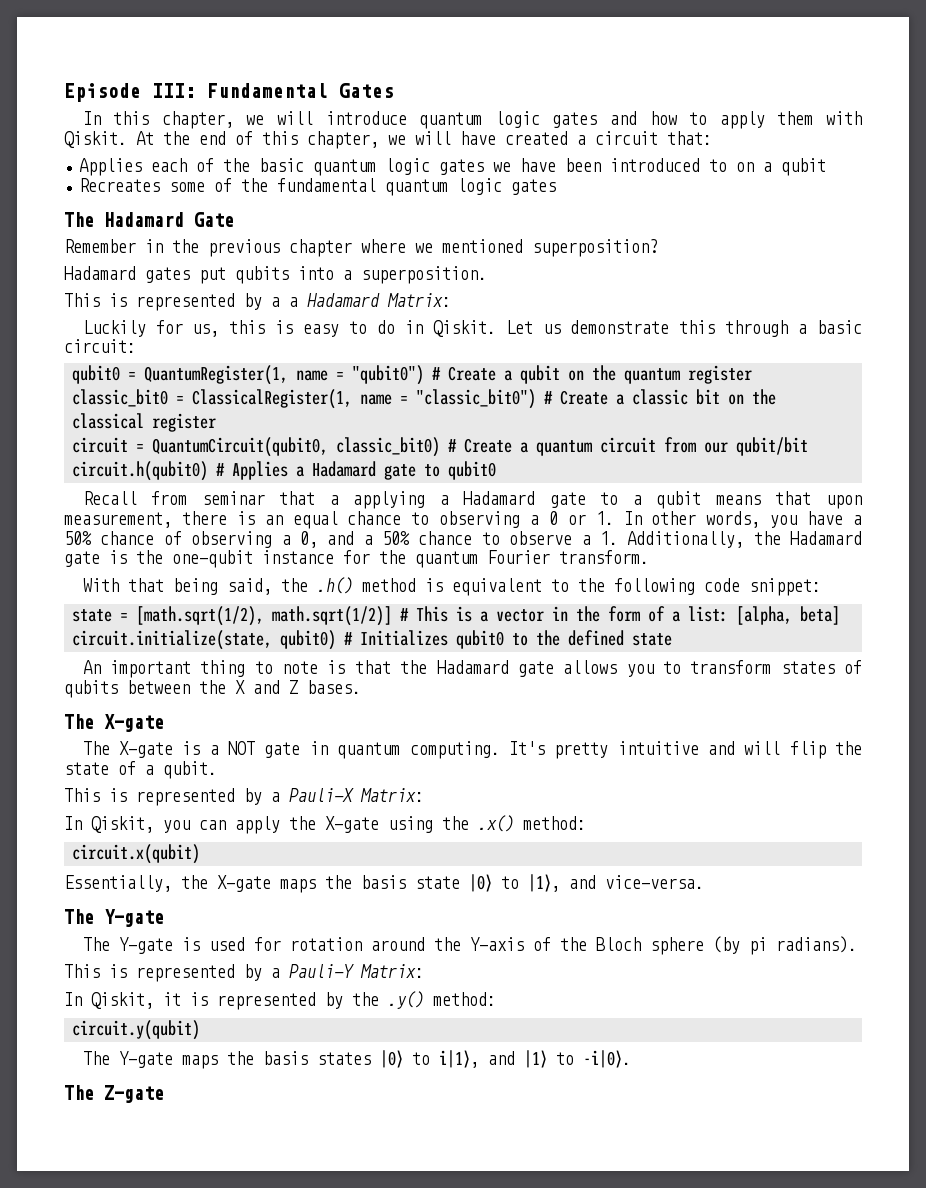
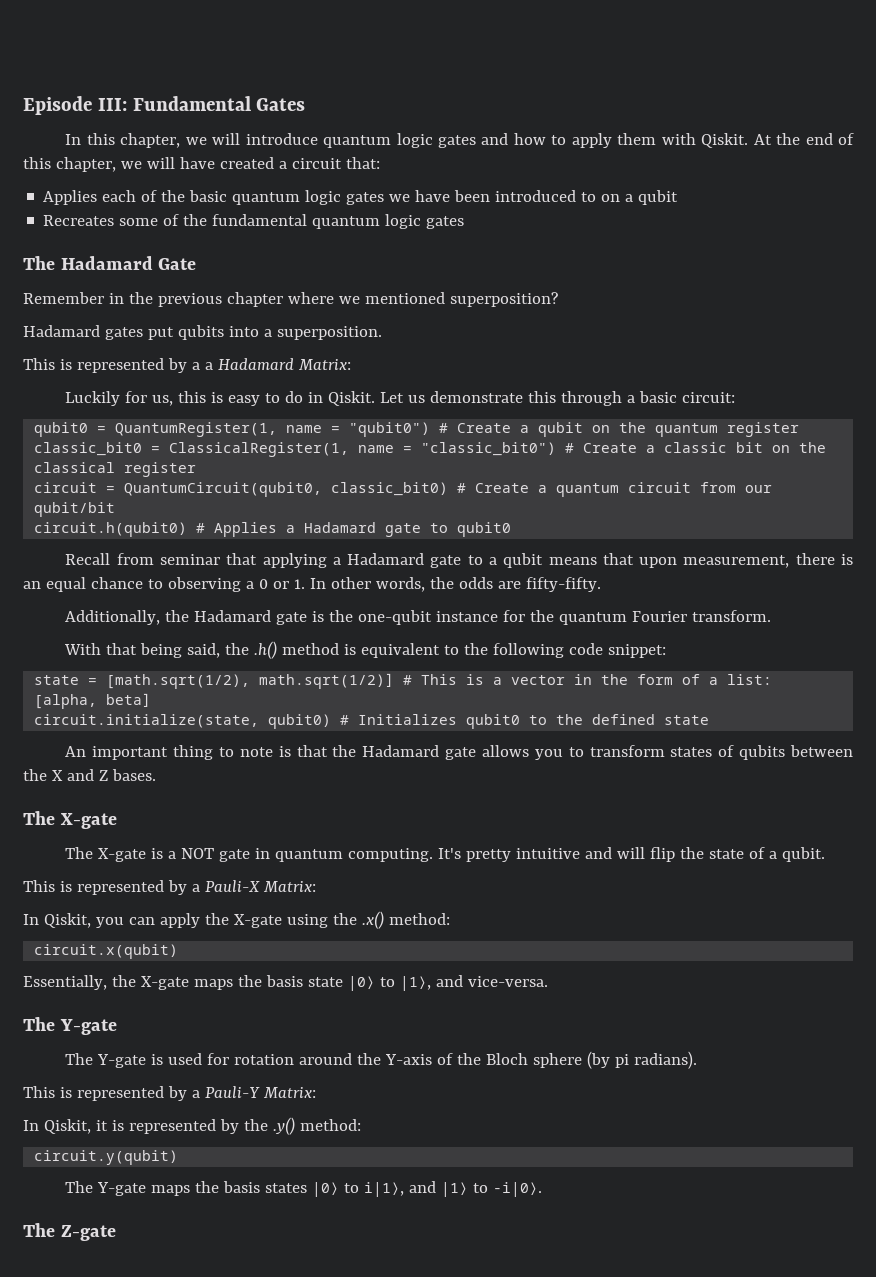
[329,495,339,505] a -> (258, 559) none
[770,511,862,528] [64,531,618,548] you have a 50% chance of observing a 0, and a 50% chance to observe a 1. -> [429,577,601,592] the odds are fifty-fifty. //

